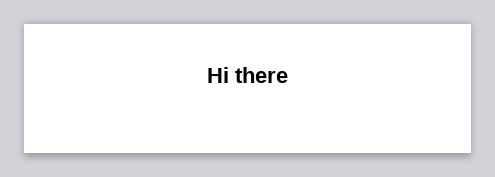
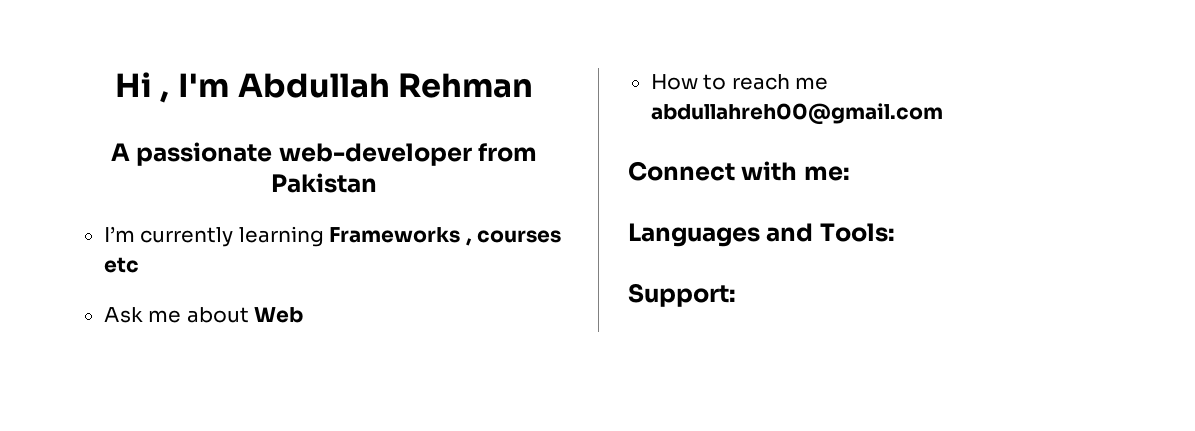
[235,67,288,83] there -> [160,73,534,103] [110,142,538,166] [271,173,377,193] [103,226,562,247] [103,257,139,273] [103,307,304,323] [650,74,829,90] [650,103,943,125] [628,161,850,181] [628,223,895,247] [628,283,736,307] , I'm Abdullah Rehman // A passionate web-developer from Pakistan // I’m currently learning Frameworks , courses etc // Ask me about Web // How to reach me abdullahreh00@gmail.com // Connect with me: // Languages and Tools: // Support:

